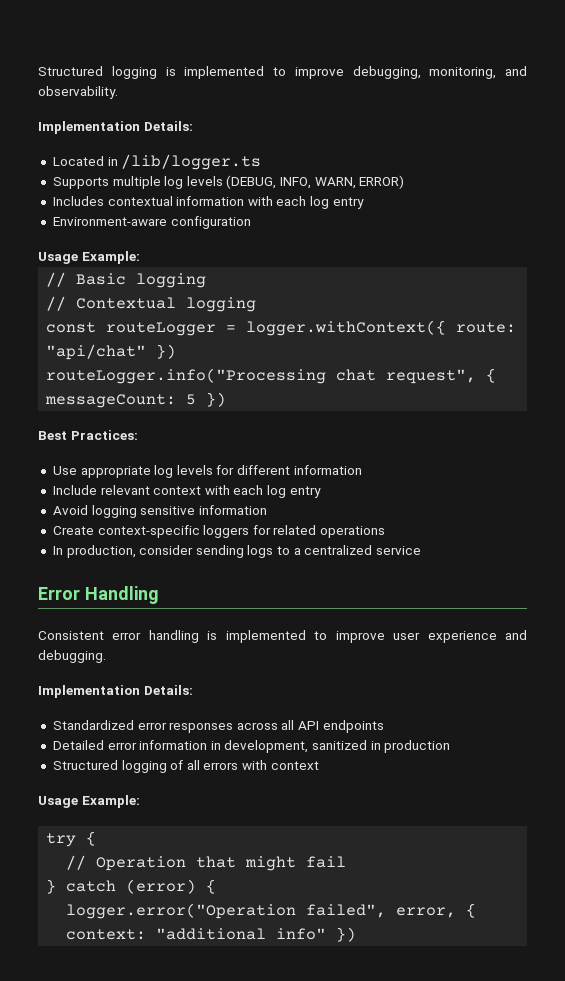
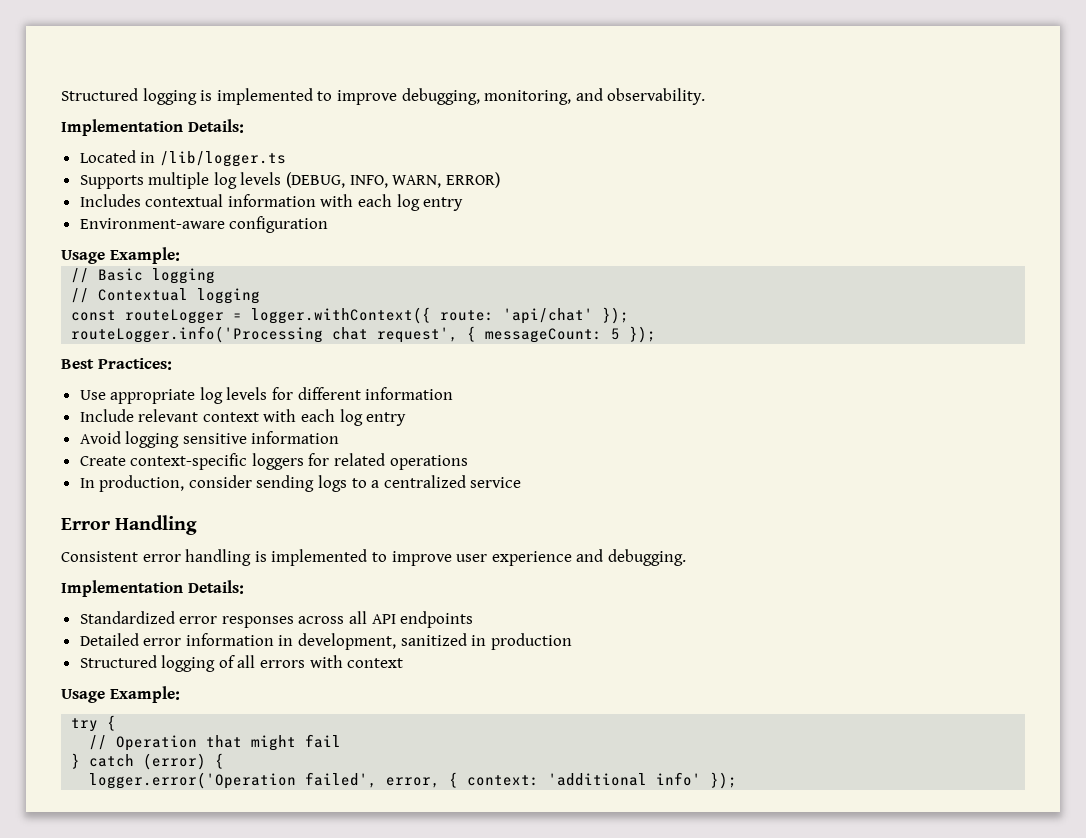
[46,344,177,360] [46,368,477,384] "api/chat" }) // routeLogger.info("Processing chat request", -> [503,307,630,324] [71,326,459,343] 'api/chat' }); // routeLogger.info('Processing chat request',
[206,392,227,407] }) -> [629,326,657,343] });
[66,903,387,919] logger.error("Operation failed", -> [89,772,378,789] logger.error('Operation failed',
[156,927,357,942] "additional info" }) -> [548,772,738,789] 'additional info' });

